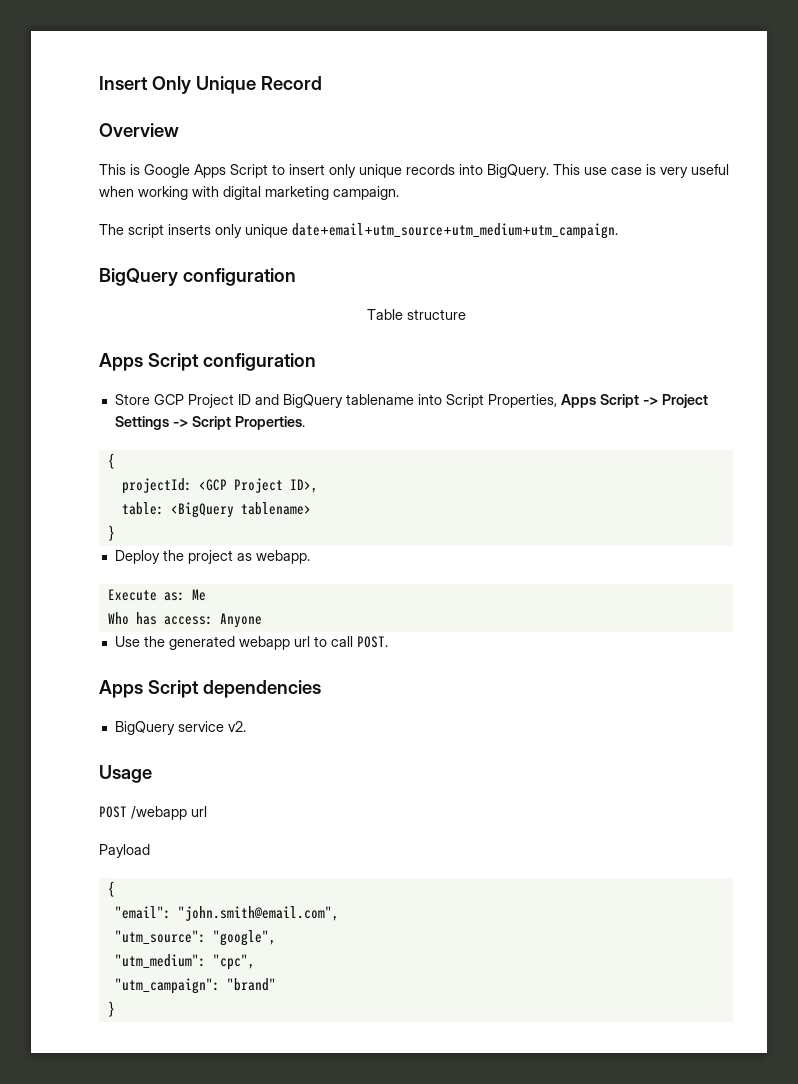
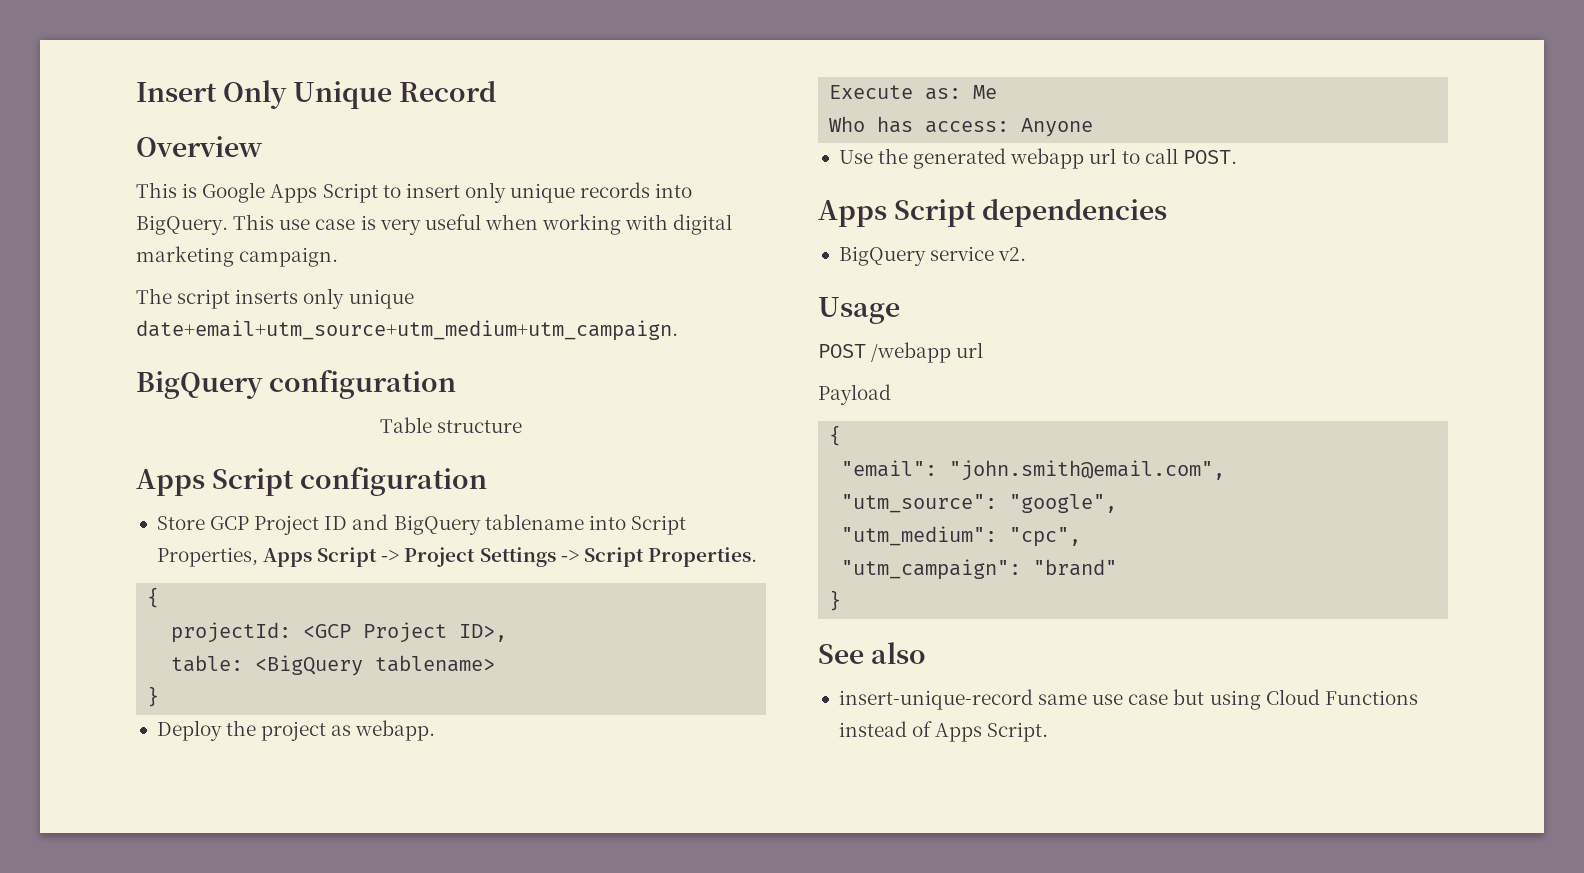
(115, 1009) none -> [818,642,927,664] [838,689,1418,710] [838,721,1049,742] // See also // insert-unique-record same use case but using Cloud Functions instead of Apps Script.

